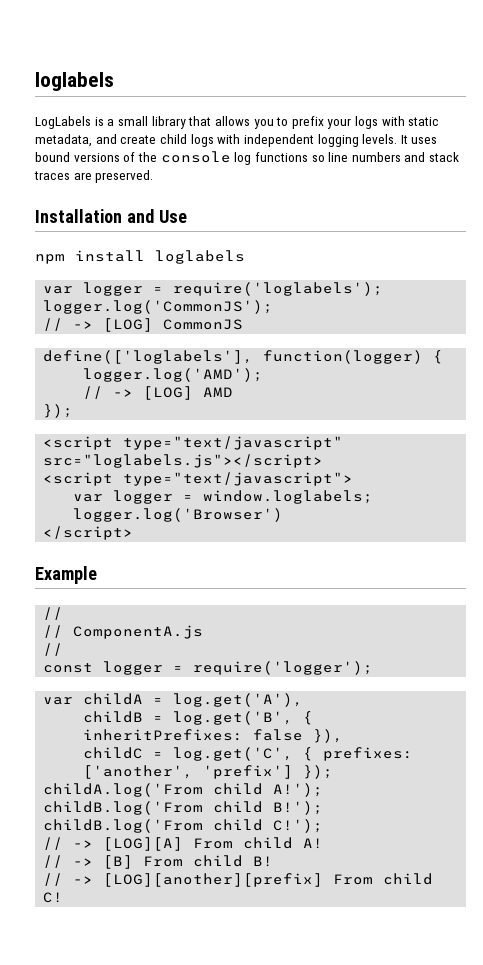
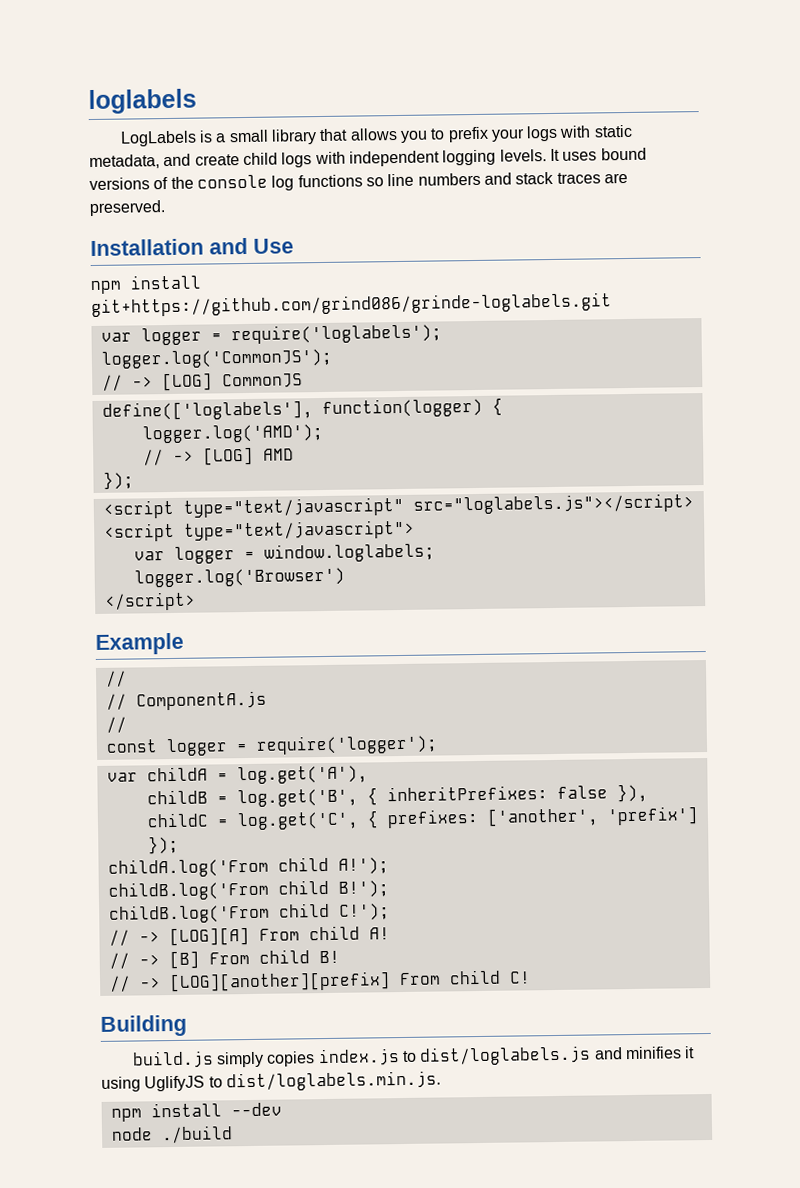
[155,250,245,264] loglabels -> [91,292,612,318] git+https://github.com/grind086/grinde-loglabels.git
(64, 897) none -> [100,1014,187,1037] [131,1045,696,1069] [101,1070,441,1092] [110,1102,282,1122] [110,1125,233,1144] // Building // build.js simply copies index.js to dist/loglabels.js and minifies it using UglifyJS to dist/loglabels.min.js. // npm install --dev // node ./build

